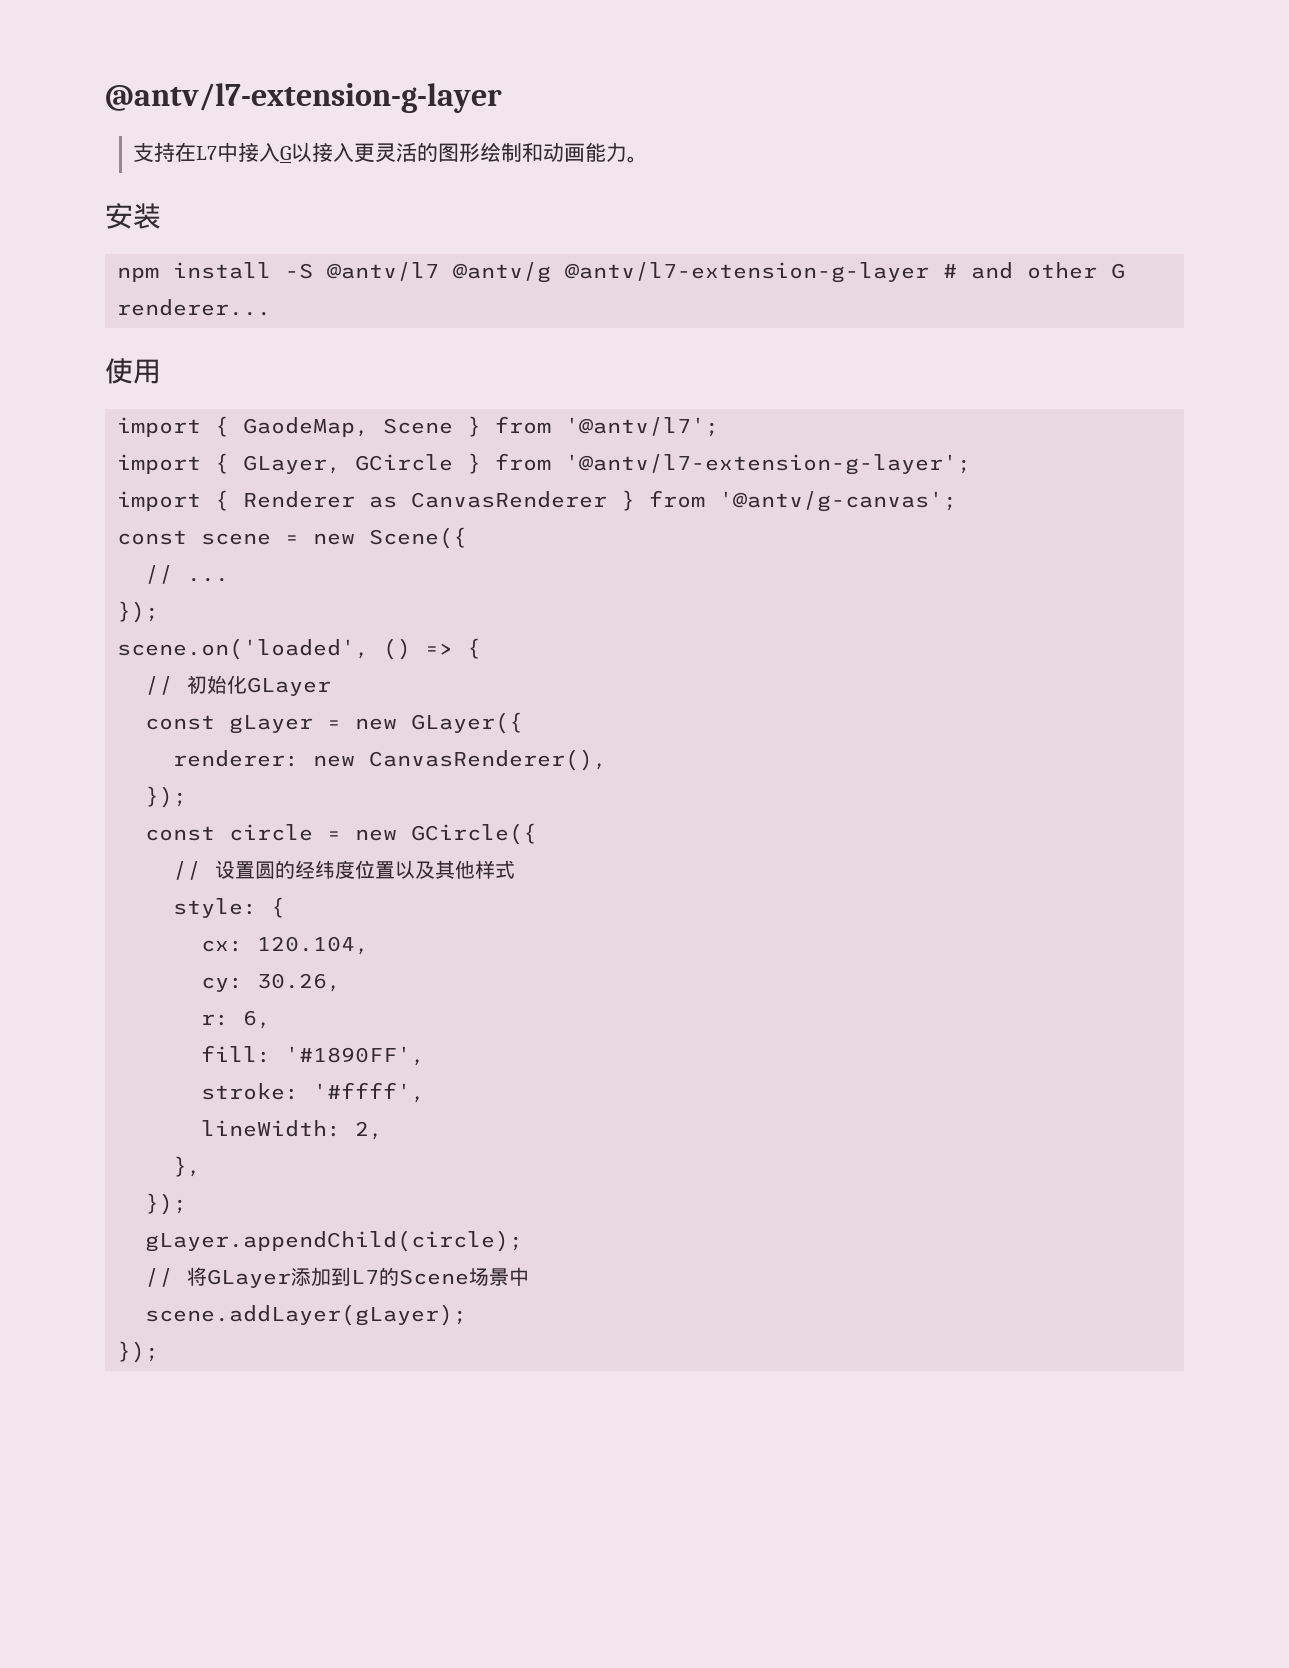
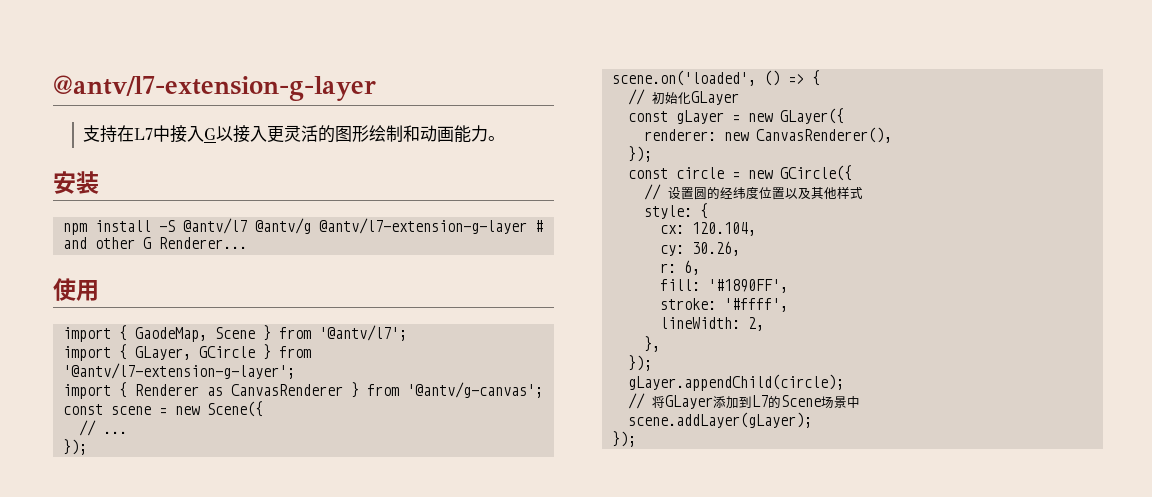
[117,299,272,316] renderer... -> [159,237,248,249] Renderer...

